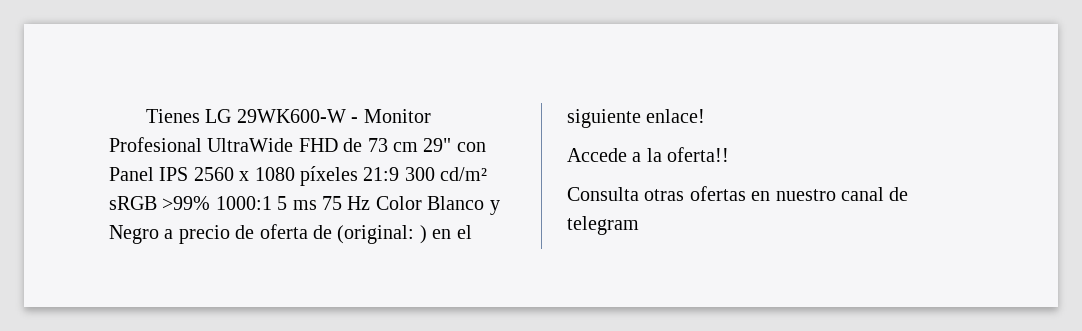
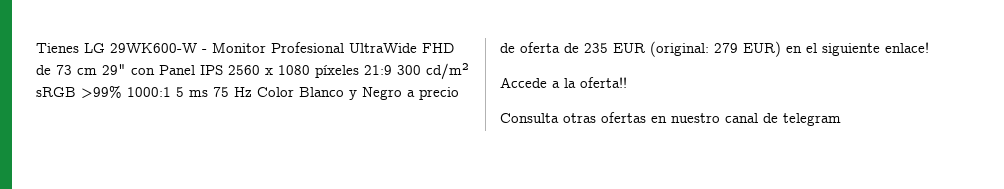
[337,225,427,244] (original: ) -> [584,41,781,57] 235 EUR (original: 279 EUR)

